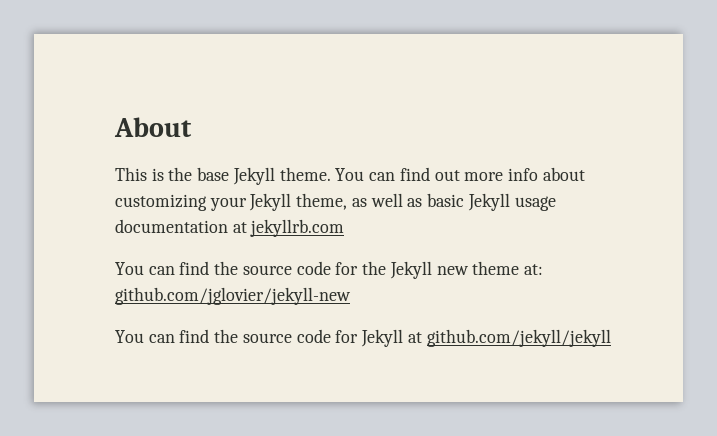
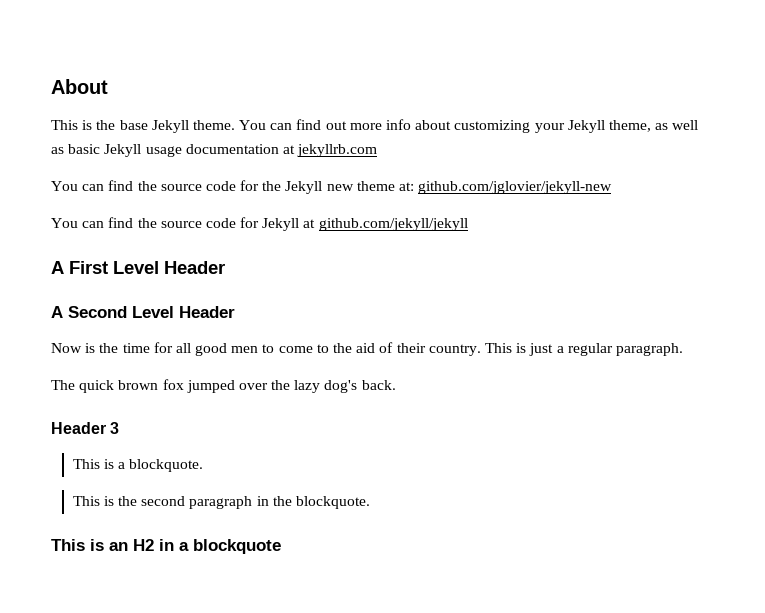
(611, 338) none -> [51,261,225,274] [51,306,235,318] [51,342,683,356] [51,379,396,393] [51,422,120,434] [72,459,204,472] [72,496,370,509] [51,539,281,554] // A First Level Header // A Second Level Header // Now is the time for all good men to come to the aid of their country. This is just a regular paragraph. // The quick brown fox jumped over the lazy dog's back. // Header 3 // This is a blockquote. // This is the second paragraph in the blockquote. // This is an H2 in a blockquote

